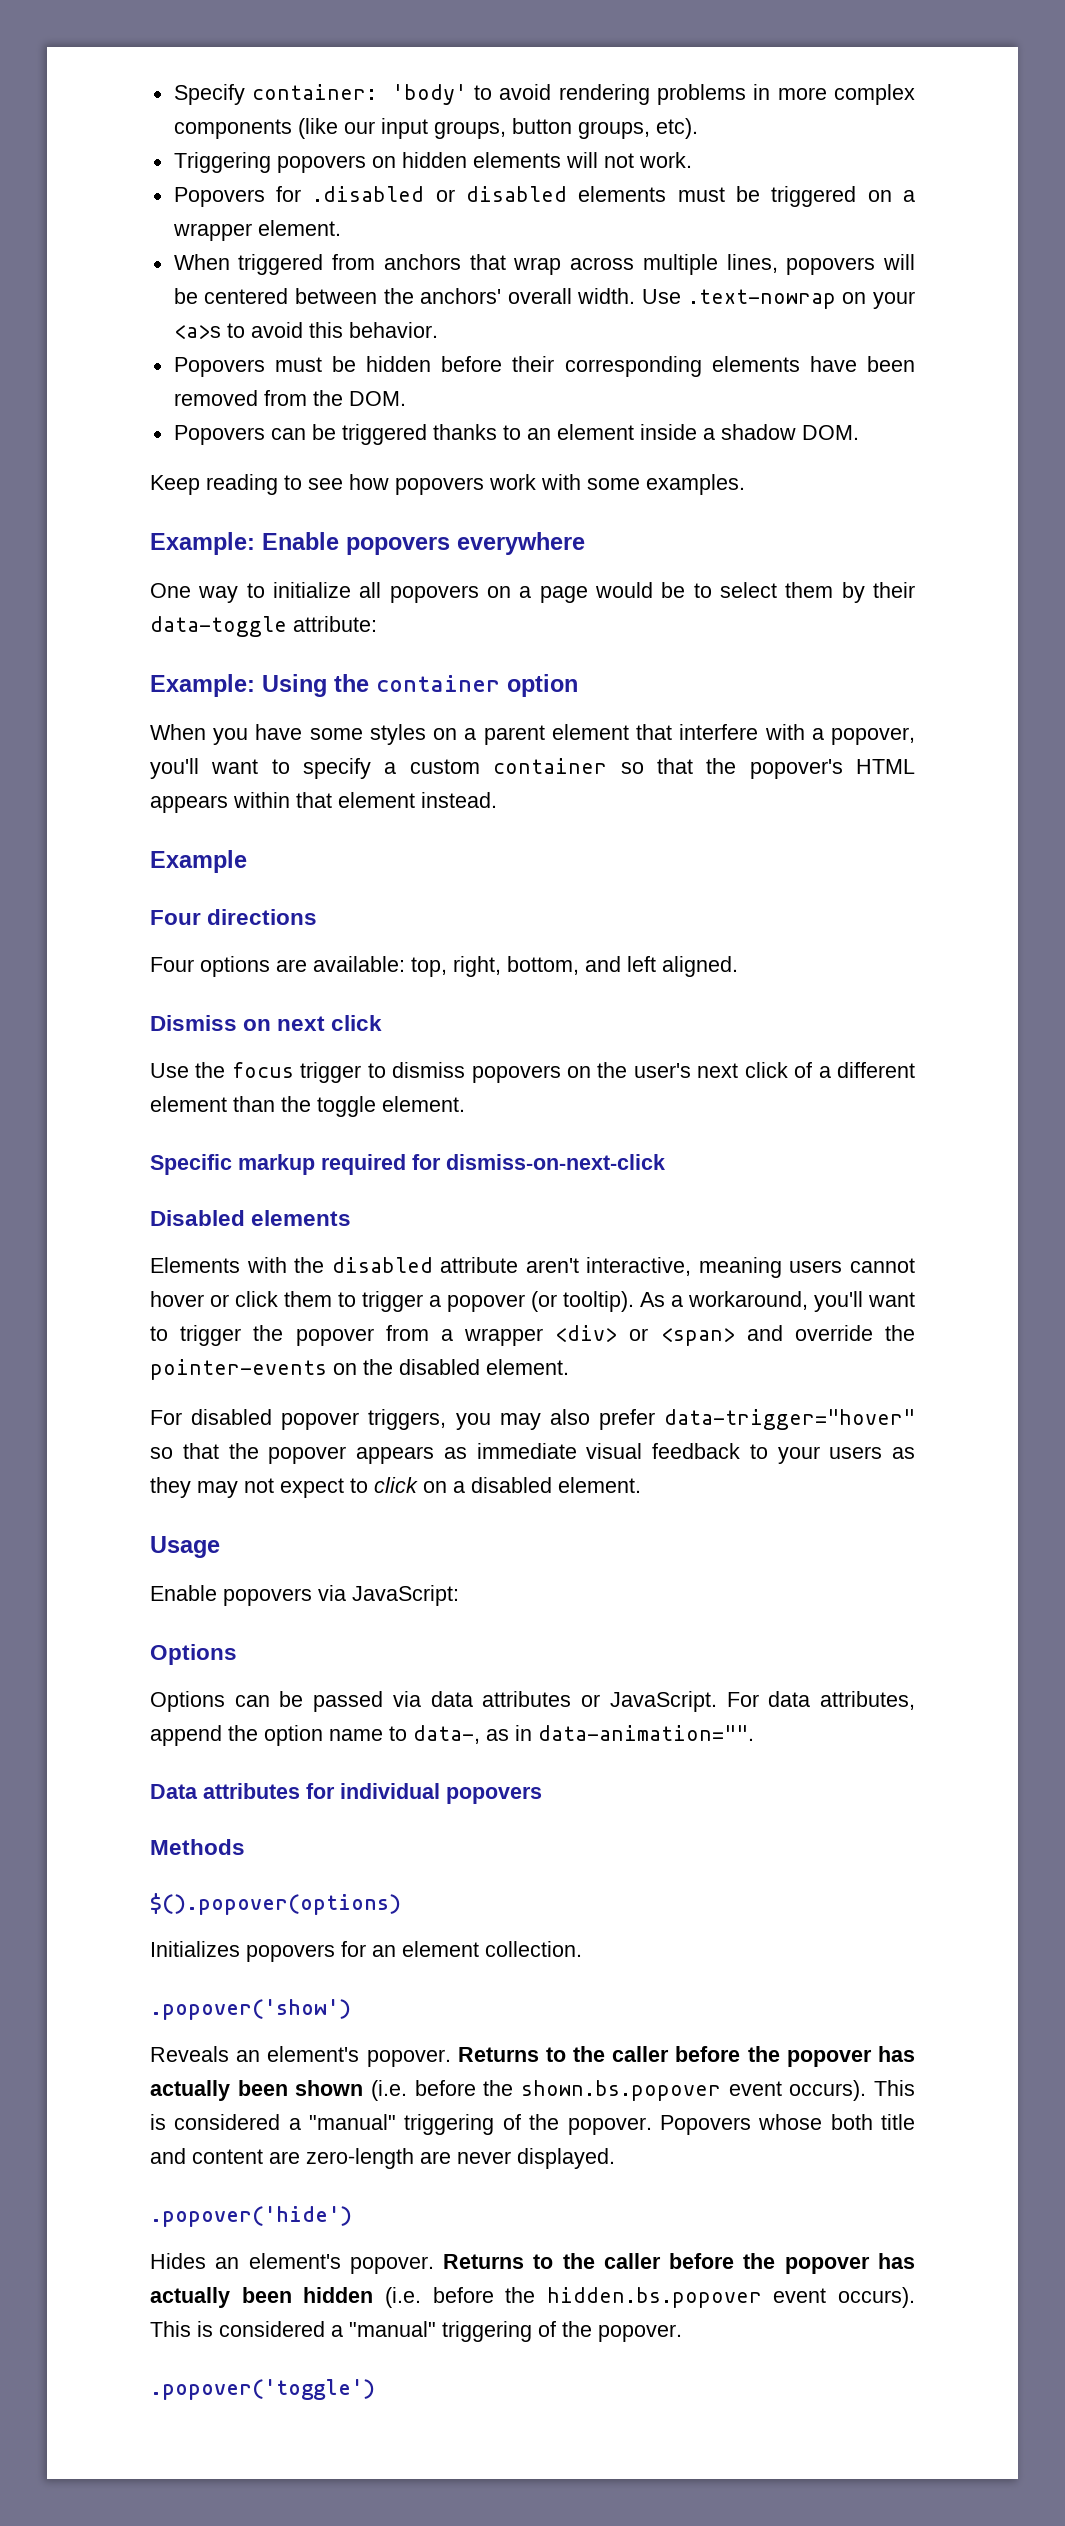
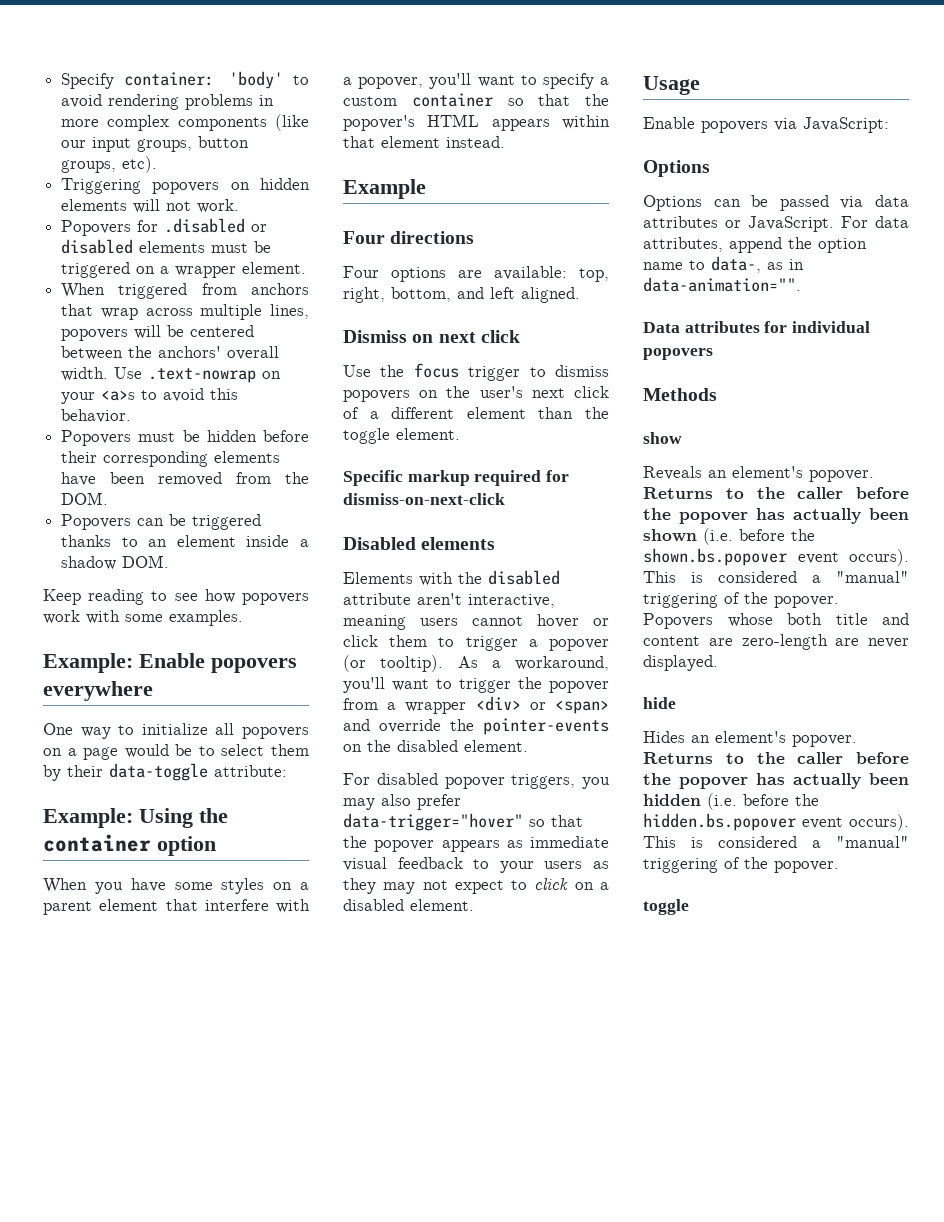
[150,1893,401,1915] [150,1941,582,1962] [150,1999,351,2020] $().popover(options) // Initializes popovers for an element collection. // .popover('show') -> [643,432,682,444] show
[150,2206,352,2227] .popover('hide') -> [643,697,676,709] hide
[150,2379,375,2400] .popover('toggle') -> [643,899,689,915] toggle

